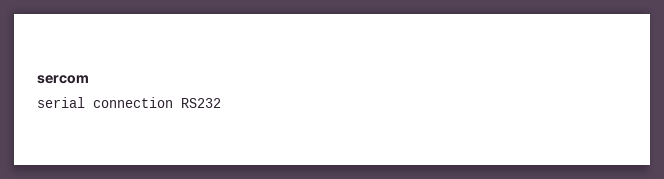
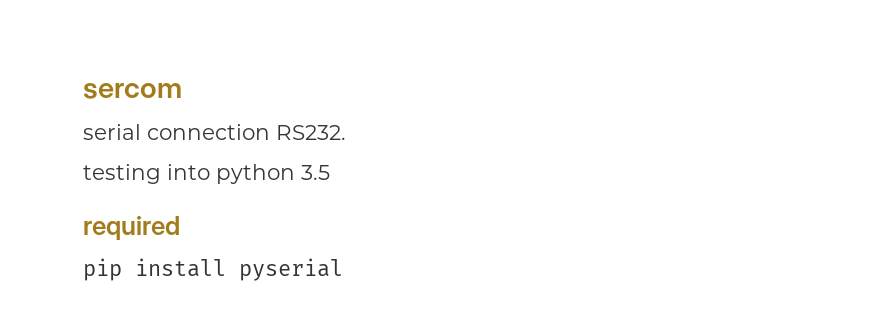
[181,98,221,108] RS232 -> [276,125,346,140] [83,164,330,184] [83,216,180,241] [83,258,343,281] RS232. // testing into python 3.5 // required // pip install pyserial

